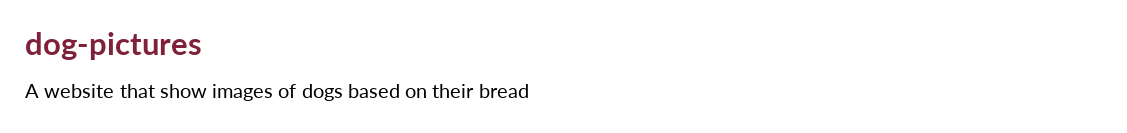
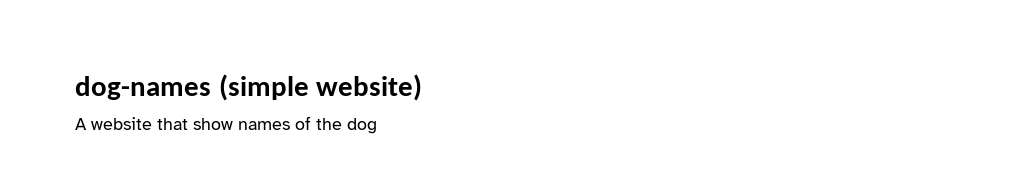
[25,32,202,60] dog-pictures -> [75,74,423,101] dog-names (simple website)
[212,84,529,101] images of dogs based on their bread -> [238,116,377,134] names of the dog

